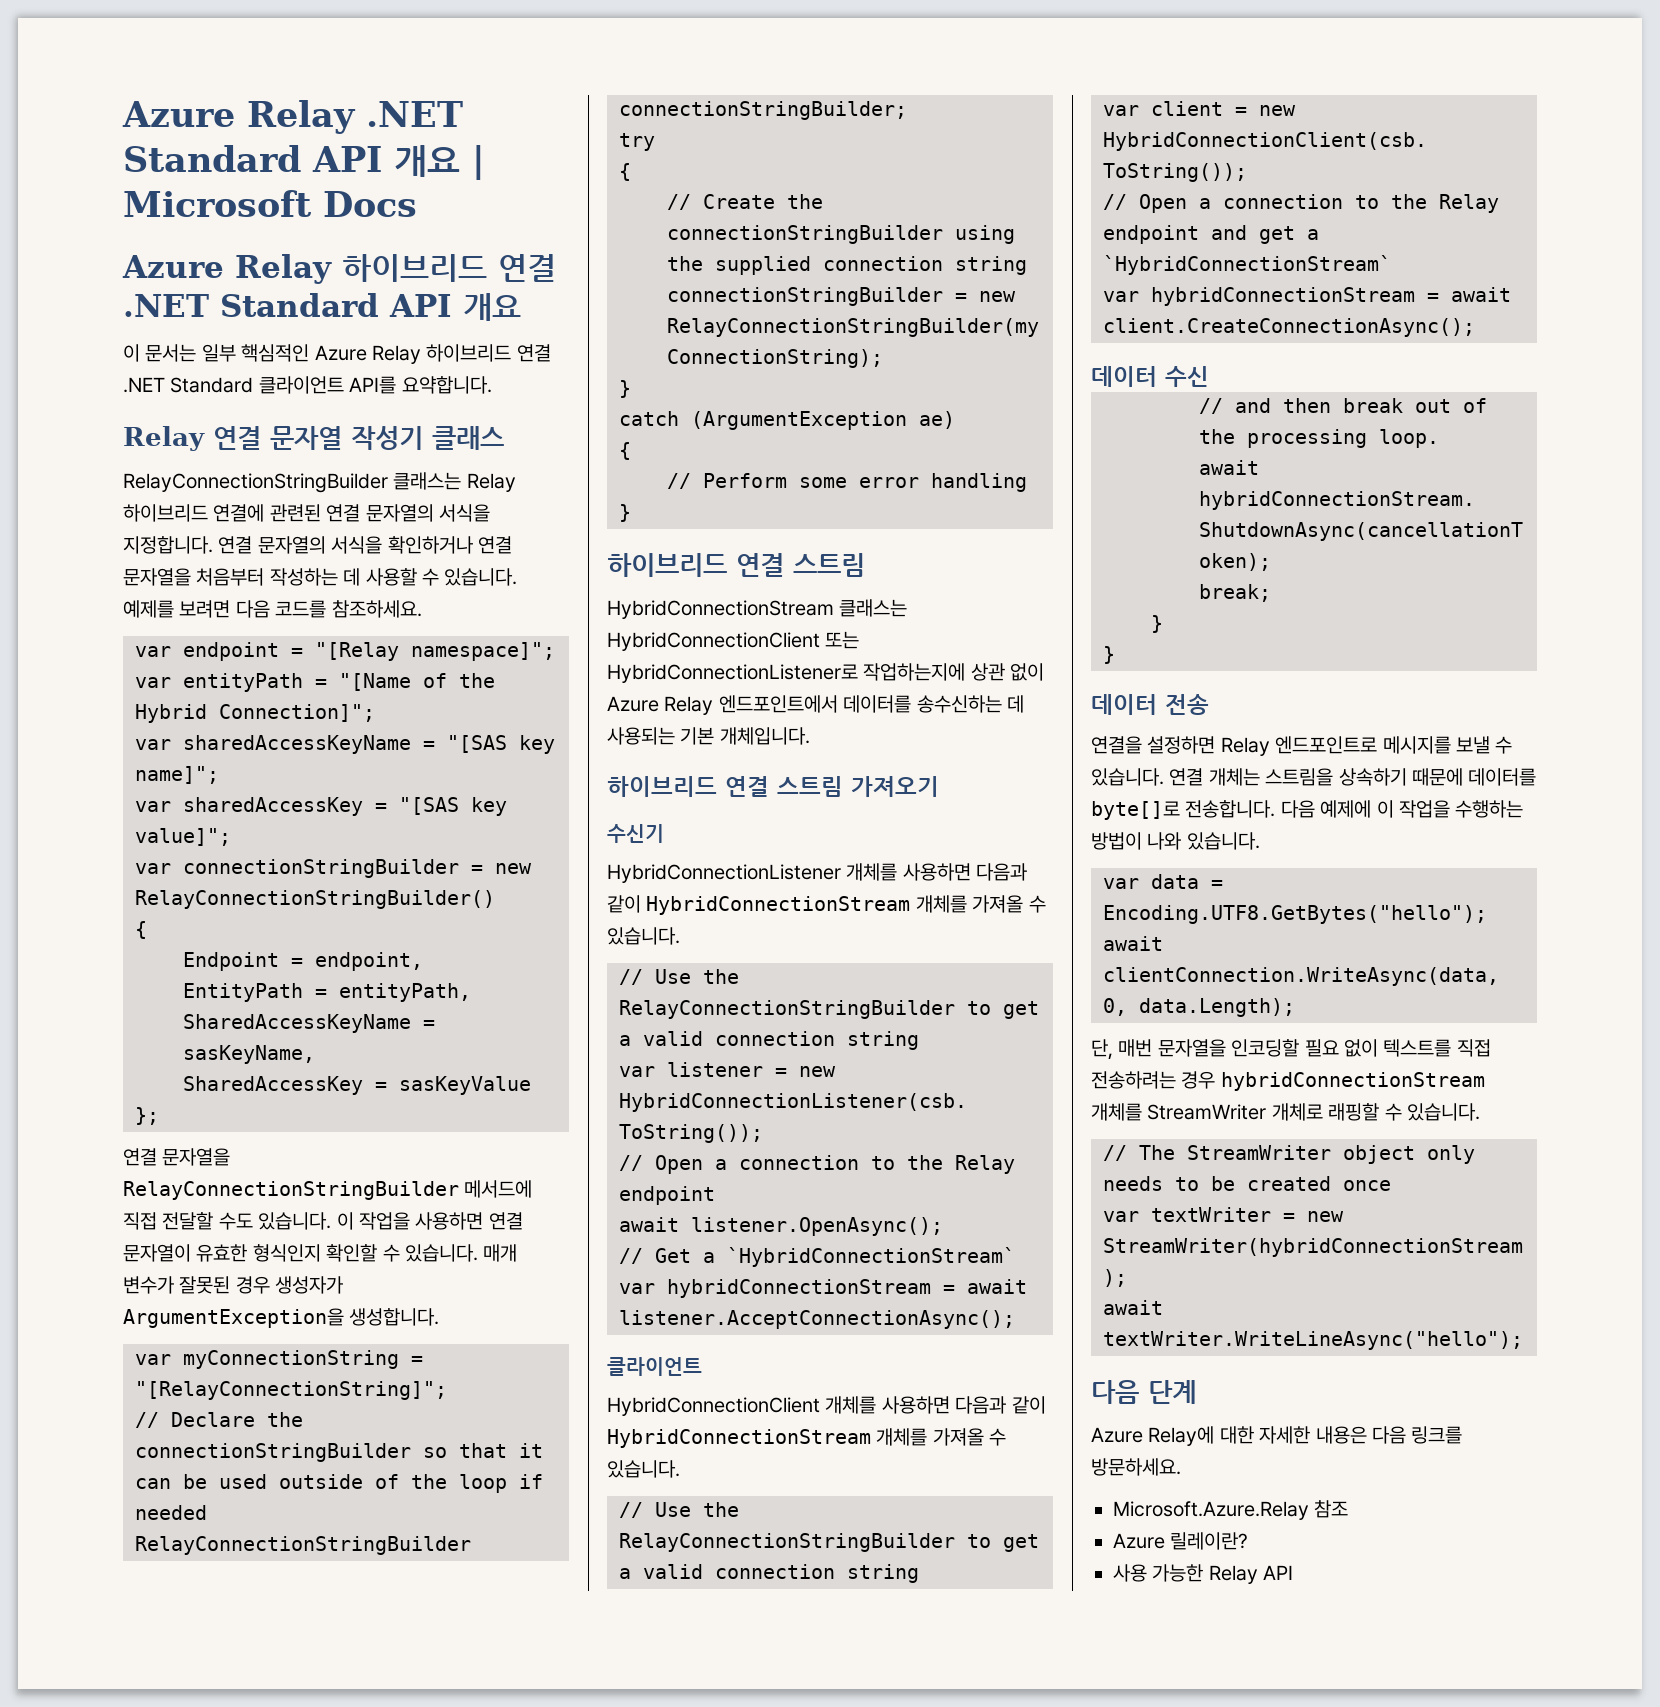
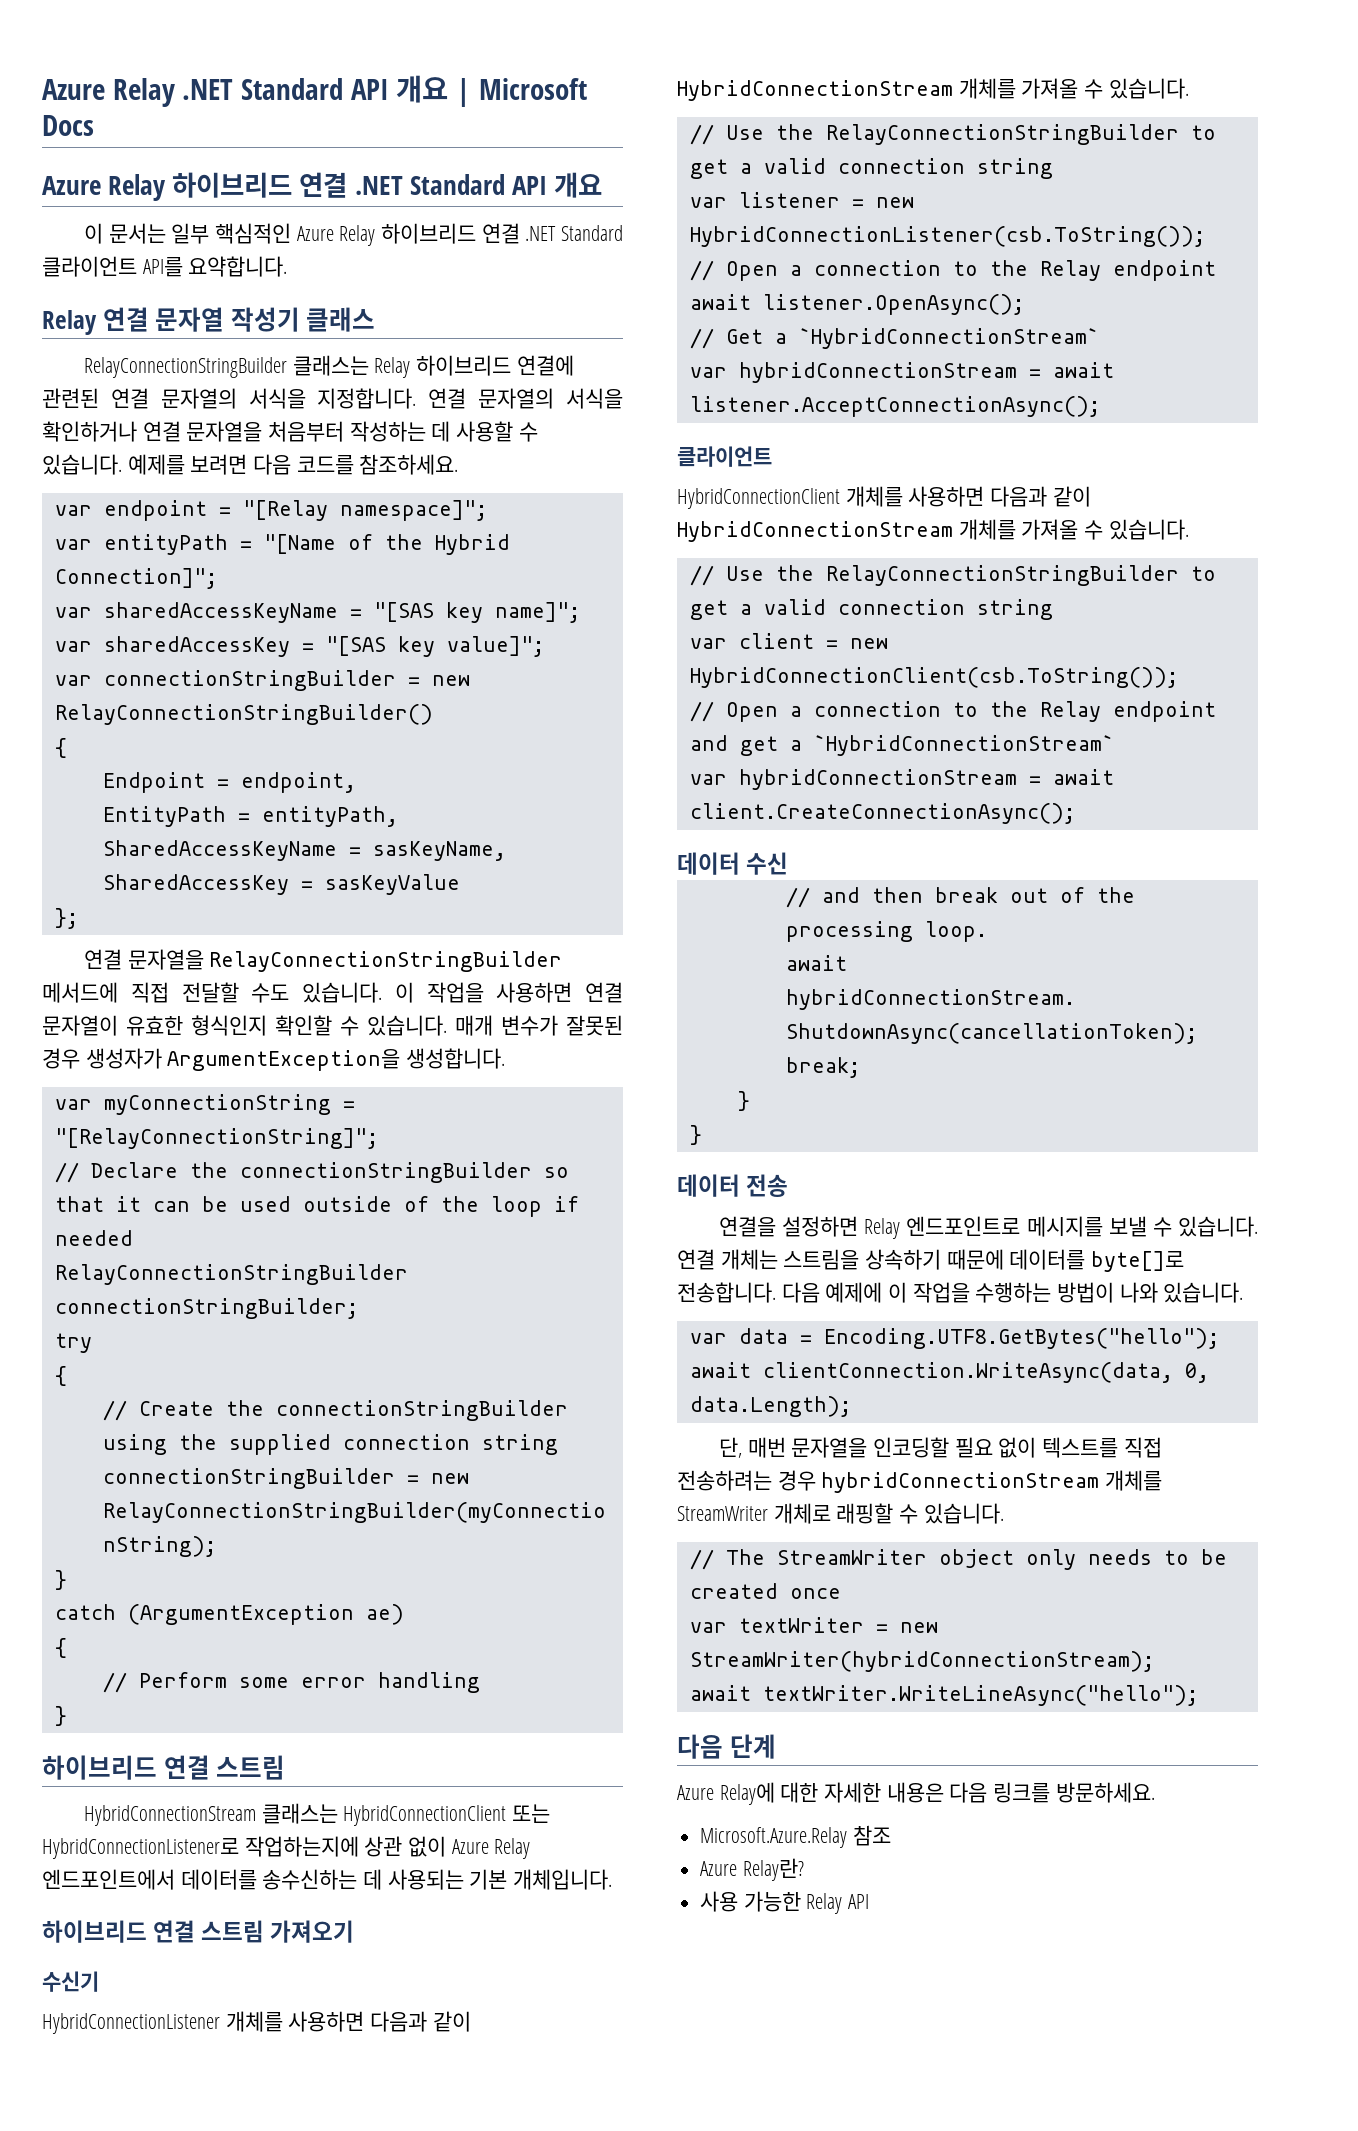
[1170,1532,1249,1550] 릴레이란? -> [742,1858,804,1881] Relay란?

